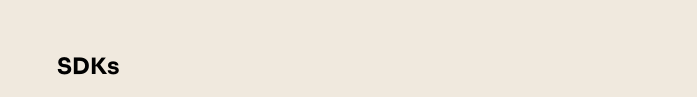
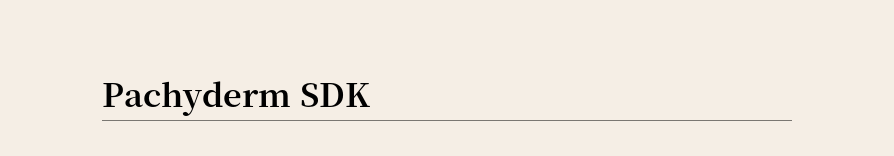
[57,57,120,75] SDKs -> [102,81,370,116] Pachyderm SDK

